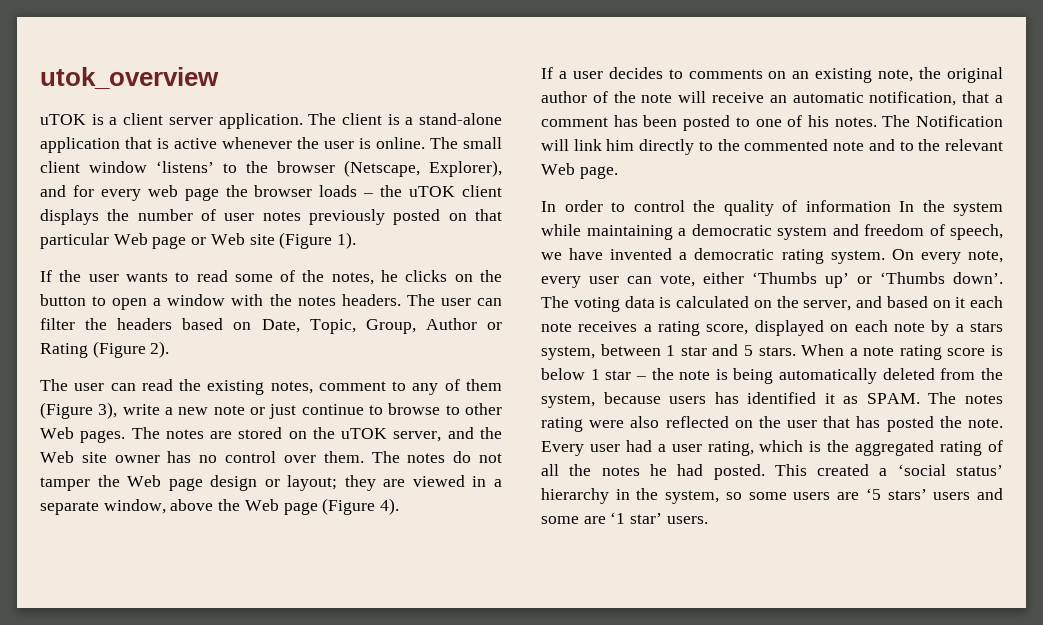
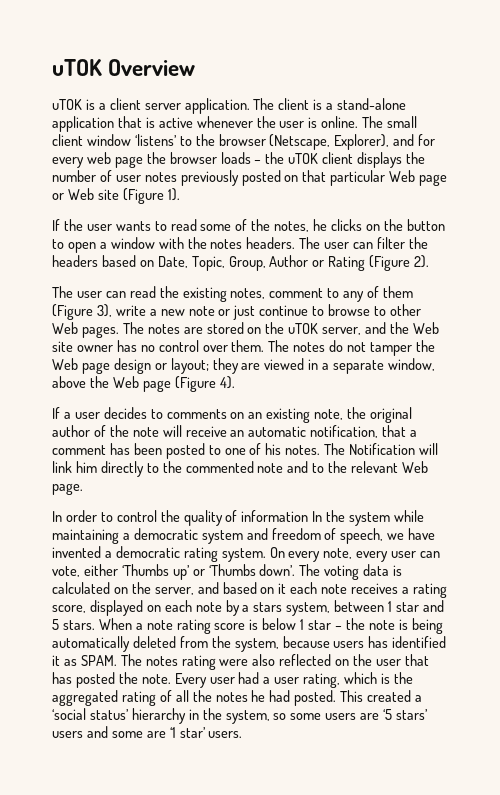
[40,67,219,89] utok_overview -> [52,59,196,76] uTOK Overview

